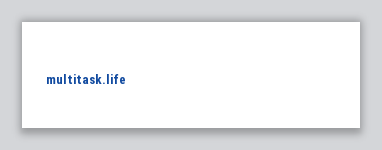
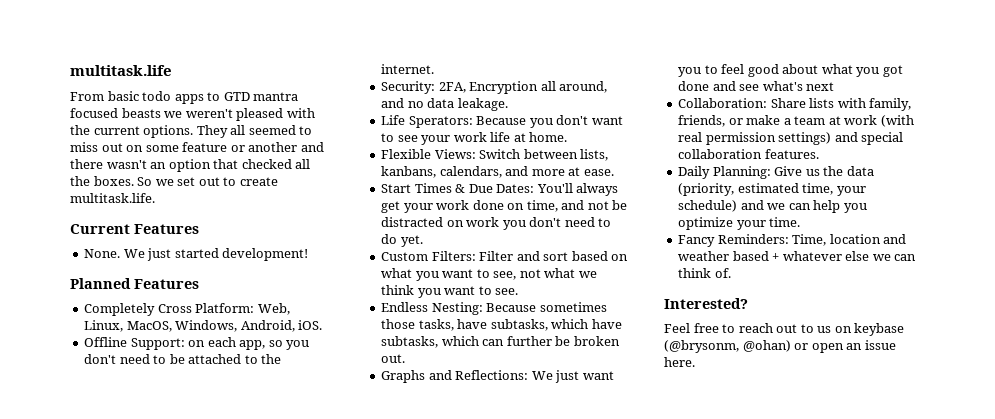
(126, 79) none -> [70,91,299,104] [70,108,315,121] [70,125,313,138] [70,142,324,152] [70,159,311,172] [70,176,278,186] [70,193,155,203] [70,224,199,234] [84,248,309,261] [70,278,199,289] [84,303,290,316] [84,320,323,332] [84,337,310,350] [84,354,282,364] [381,64,435,74] [381,81,608,94] [381,98,508,111] [381,115,623,128] [381,132,568,145] [381,149,609,161] [381,166,614,178] [381,183,619,196] [381,200,628,213] [381,217,612,230] [381,234,423,247] [381,251,629,261] [381,268,597,281] [381,285,519,298] [381,302,607,315] [381,319,622,331] [381,336,620,348] [381,354,406,363] [381,370,614,383] [678,64,903,77] [678,81,835,91] [678,98,912,111] [678,115,914,127] [678,132,904,145] [678,149,819,159] [678,166,874,179] [678,183,866,196] [678,200,867,213] [678,217,801,230] [678,234,907,247] [678,251,917,261] [678,268,731,278] [664,298,748,309] [664,323,905,336] [664,340,896,353] [664,357,695,367] // From basic todo apps to GTD mantra focused beasts we weren't pleased with the current options. They all seemed to miss out on some feature or another and there wasn't an option that checked all the boxes. So we set out to create multitask.life. // Current Features // None. We just started development! // Planned Features // Completely Cross Platform: Web, Linux, MacOS, Windows, Android, iOS. // Offline Support: on each app, so you don't need to be attached to the internet. // Security: 2FA, Encryption all around, and no data leakage. // Life Sperators: Because you don't want to see your work life at home. // Flexible Views: Switch between lists, kanbans, calendars, and more at ease. // Start Times & Due Dates: You'll always get your work done on time, and not be distracted on work you don't need to do yet. // Custom Filters: Filter and sort based on what you want to see, not what we think you want to see. // Endless Nesting: Because sometimes those tasks, have subtasks, which have subtasks, which can further be broken out. // Graphs and Reflections: We just want you to feel good about what you got done and see what's next // Collaboration: Share lists with family, friends, or make a team at work (with real permission settings) and special collaboration features. // Daily Planning: Give us the data (priority, estimated time, your schedule) and we can help you optimize your time. // Fancy Reminders: Time, location and weather based + whatever else we can think of. // Interested? // Feel free to reach out to us on keybase (@brysonm, @ohan) or open an issue here.

